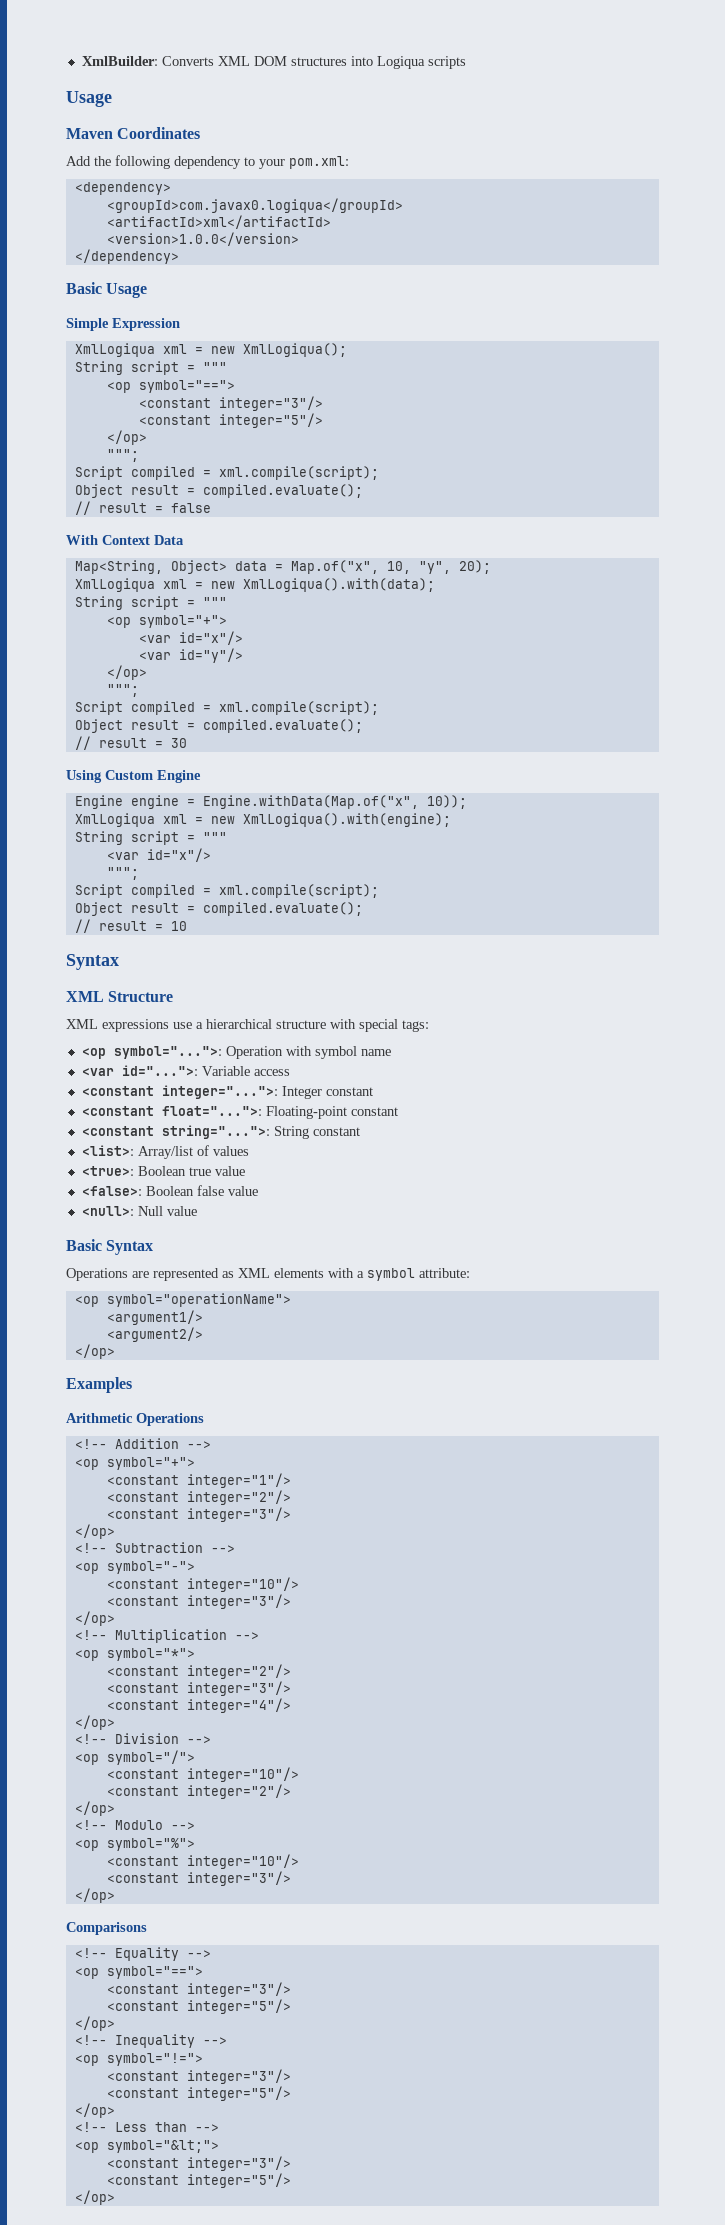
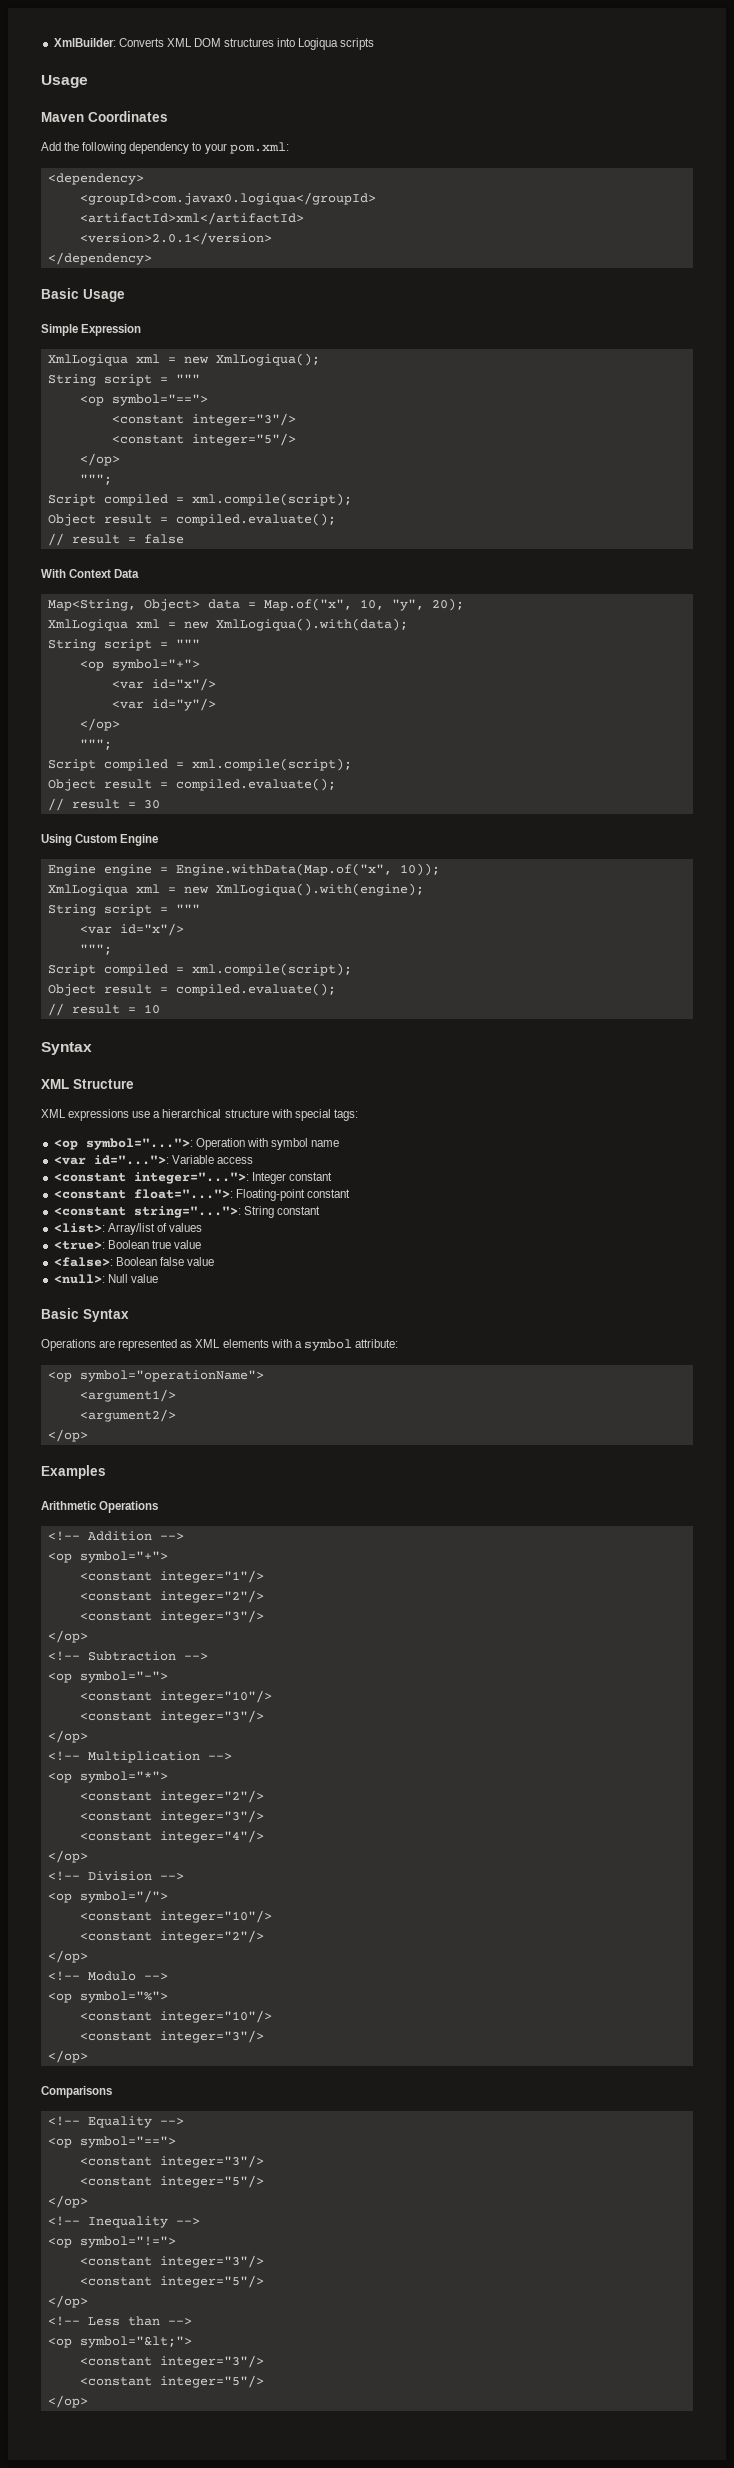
[106,232,299,246] <version>1.0.0</version> -> [79,232,272,245] <version>2.0.1</version>

